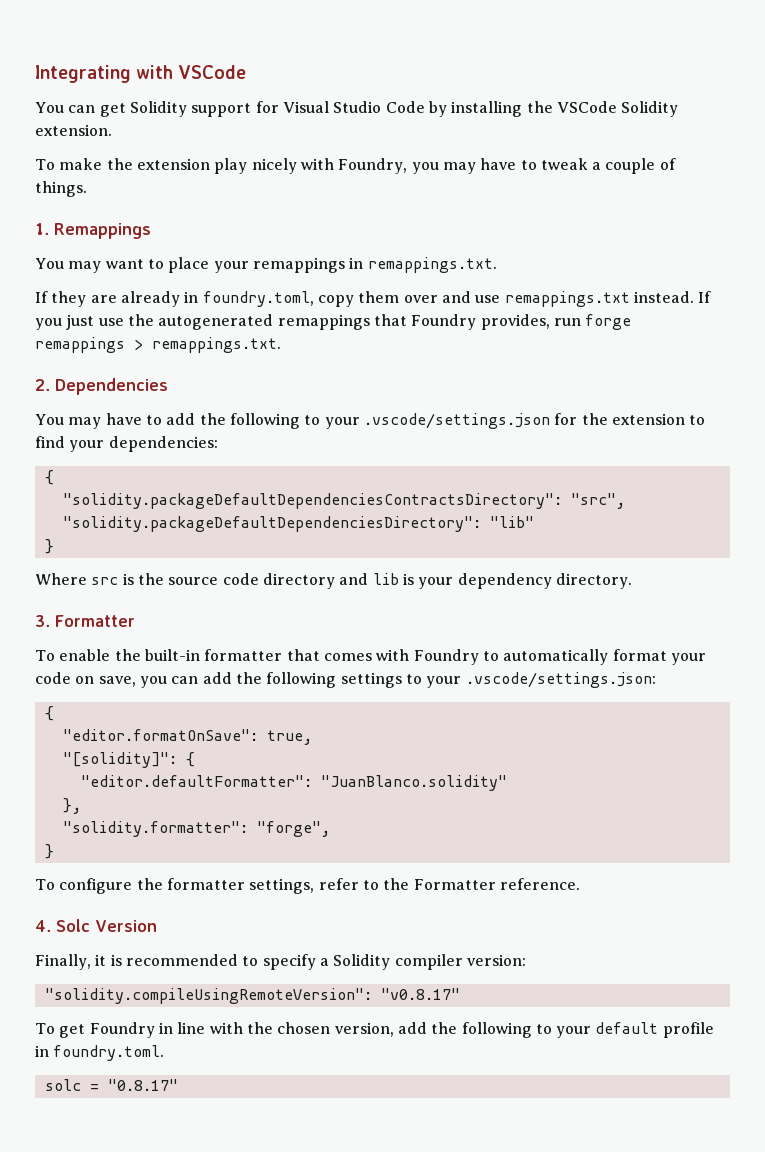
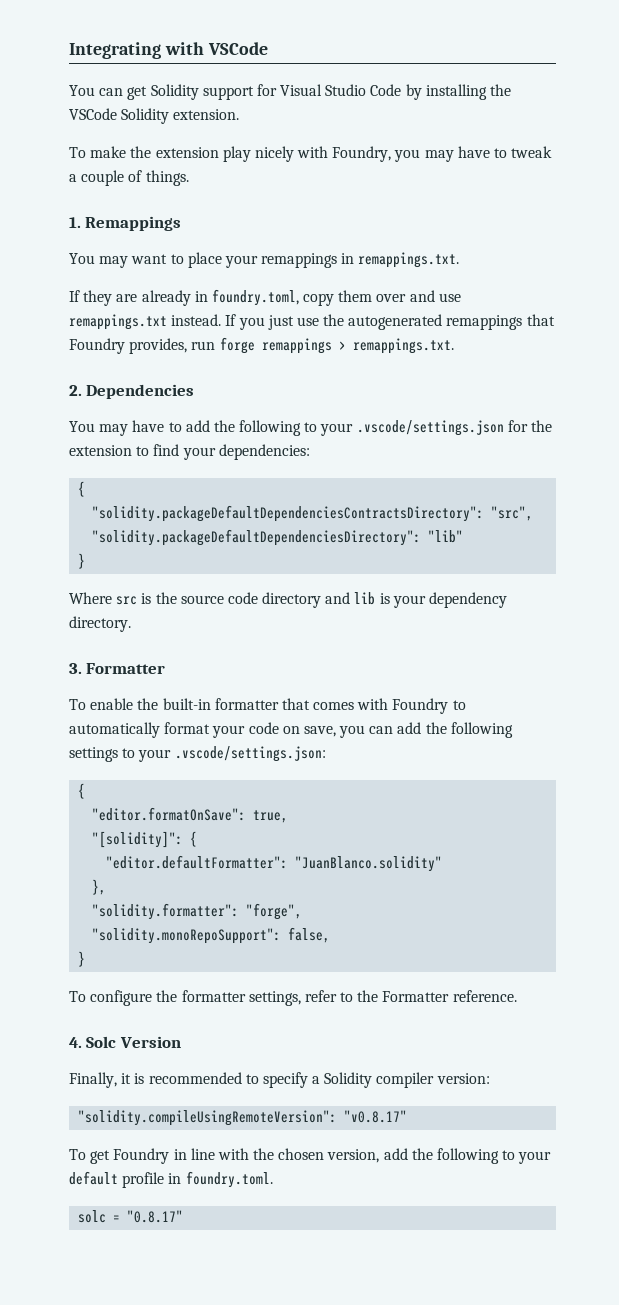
(330, 829) none -> [92,927,331,944] // "solidity.monoRepoSupport": false,

